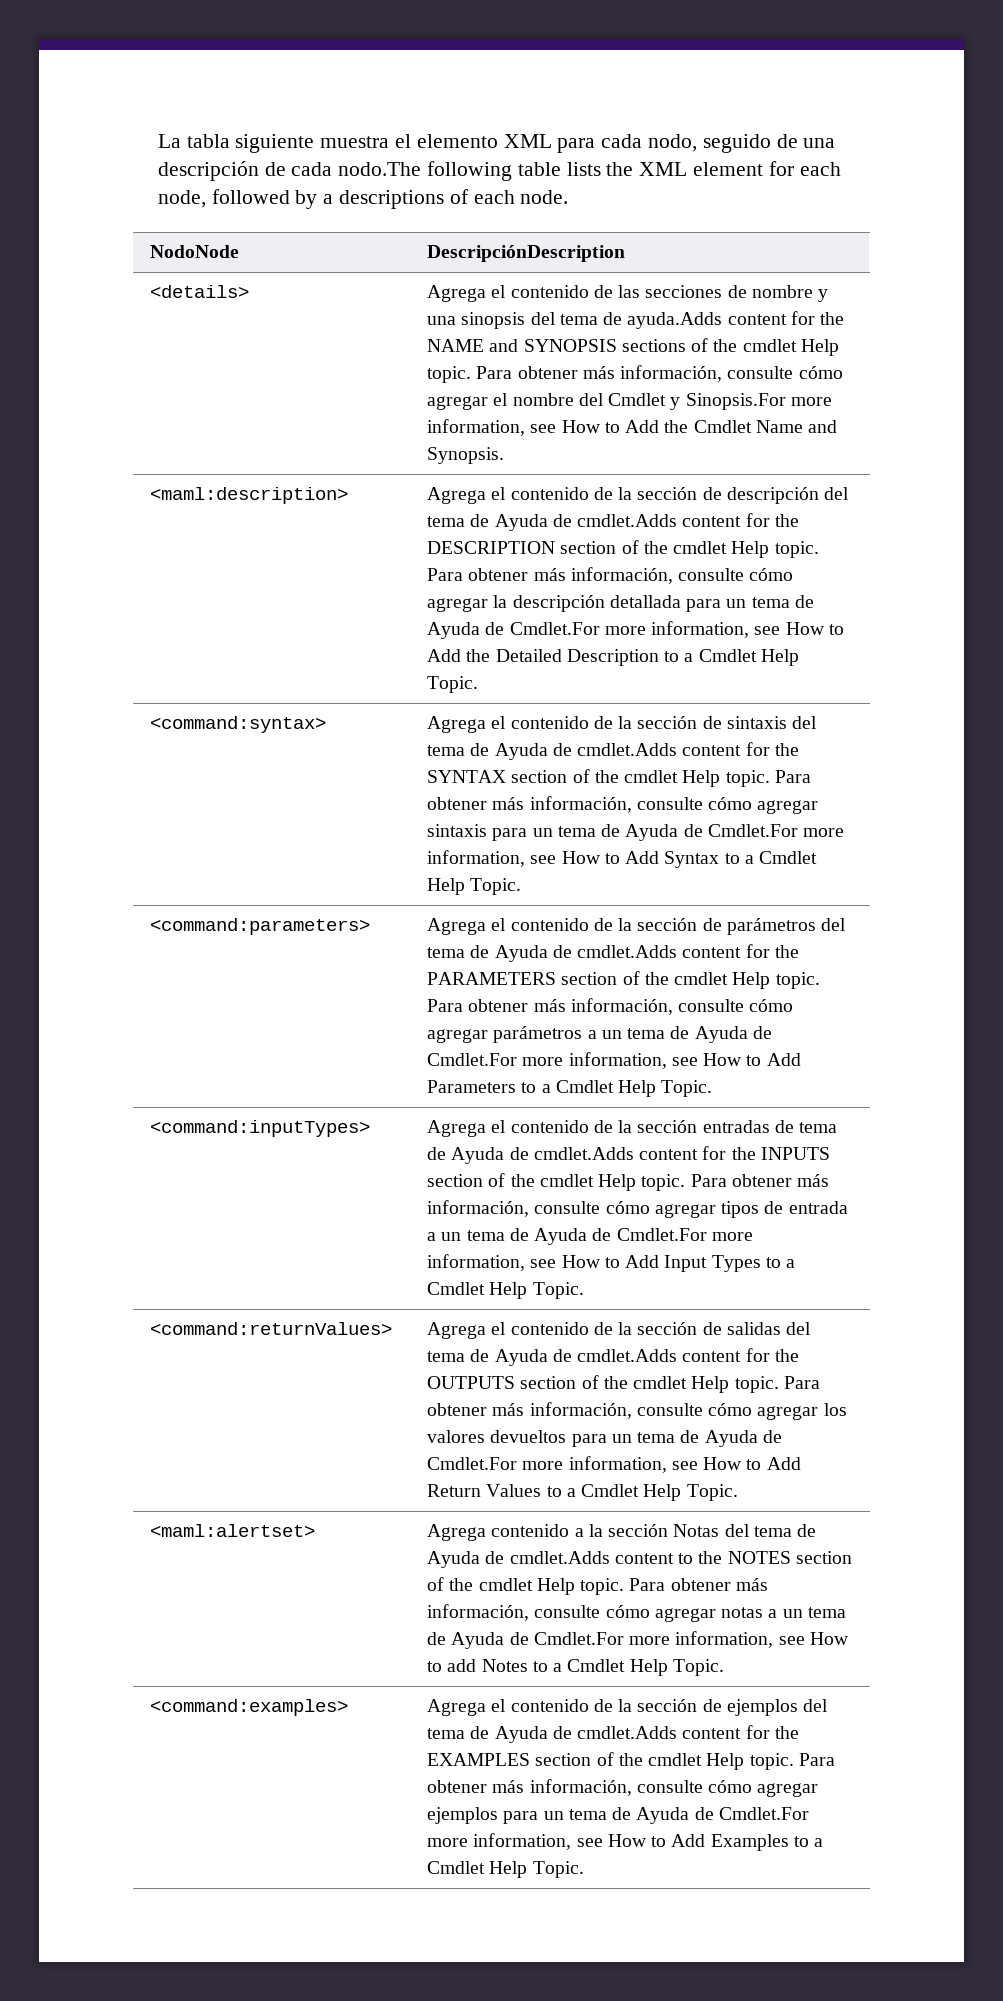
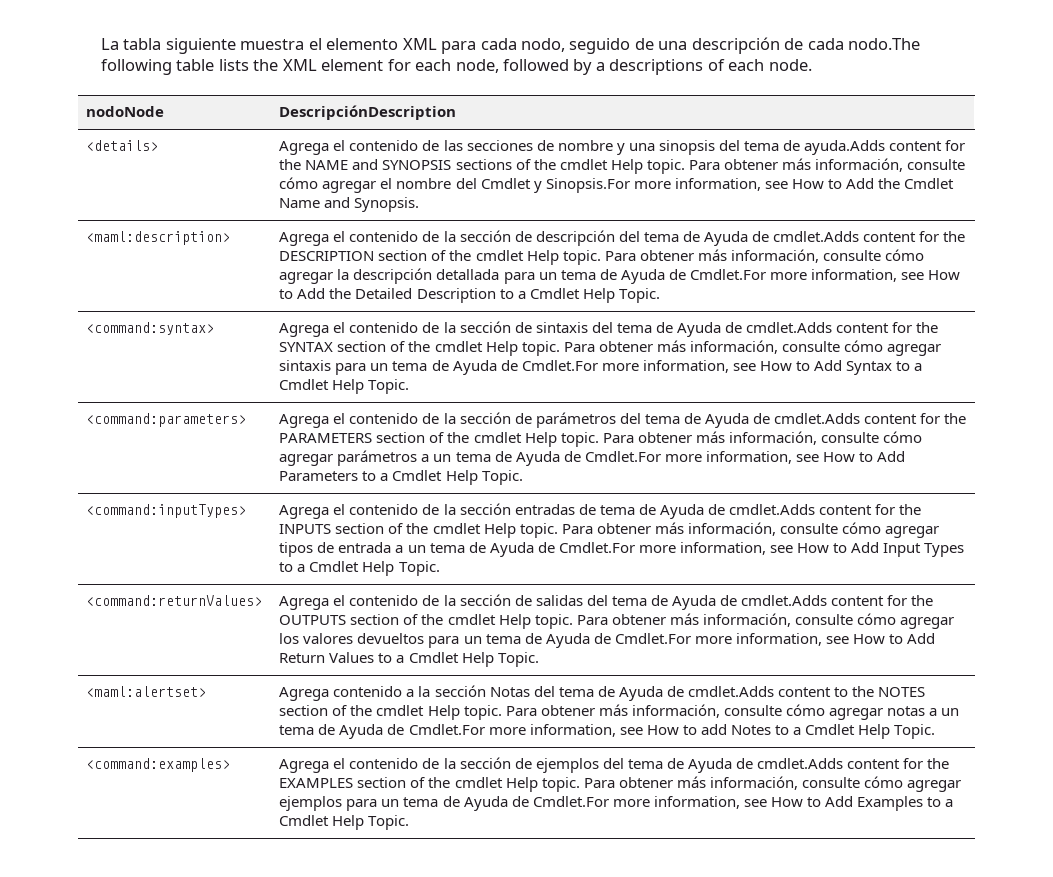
[150,245,240,258] NodoNode -> [86,106,165,117] nodoNode

